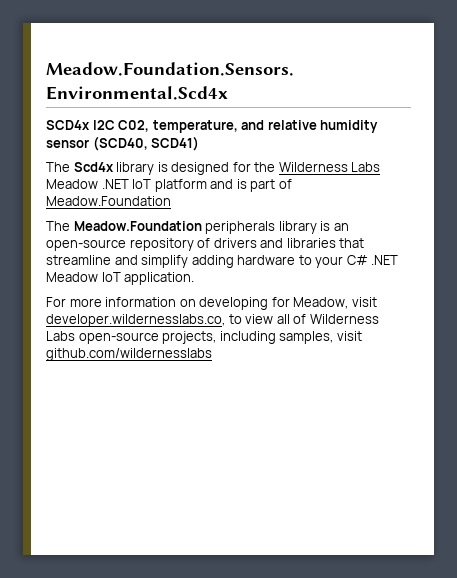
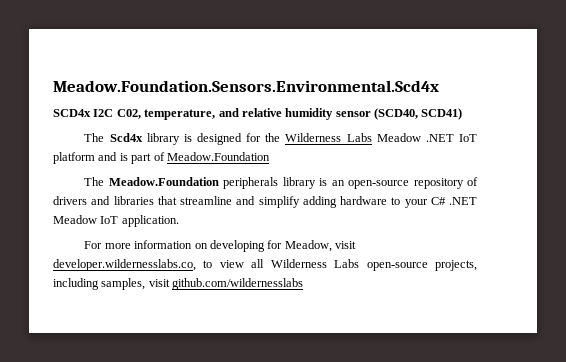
[293,314,307,324] of -> (265, 263) none

